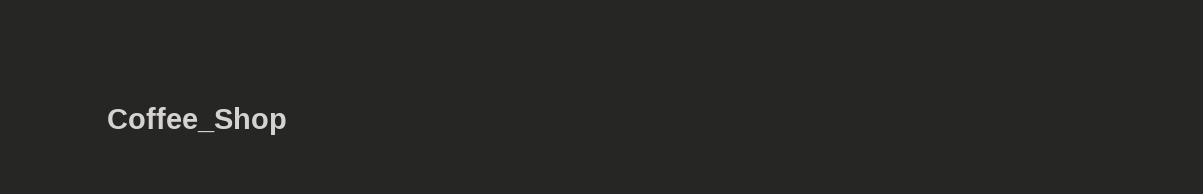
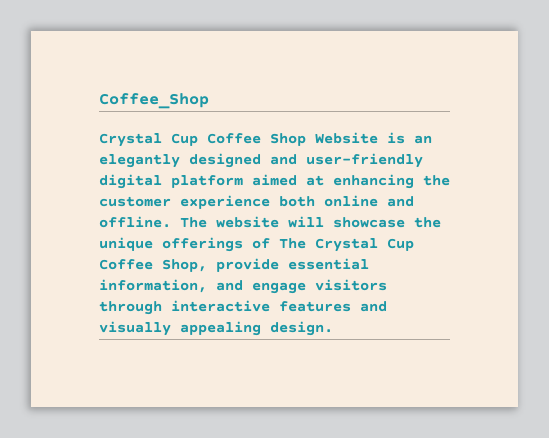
(287, 121) none -> [99,132,432,147] [99,153,423,168] [99,174,450,189] [99,195,414,209] [99,216,441,228] [99,237,414,252] [99,258,369,272] [99,279,387,294] [99,300,387,315] [99,321,333,336] // Crystal Cup Coffee Shop Website is an elegantly designed and user-friendly digital platform aimed at enhancing the customer experience both online and offline. The website will showcase the unique offerings of The Crystal Cup Coffee Shop, provide essential information, and engage visitors through interactive features and visually appealing design.

